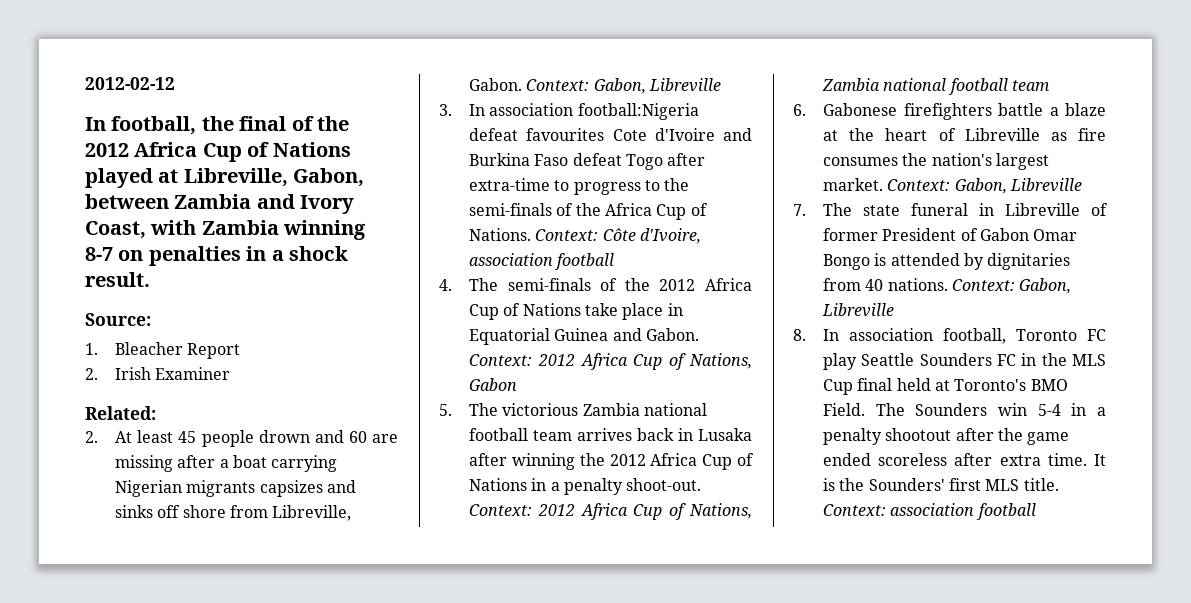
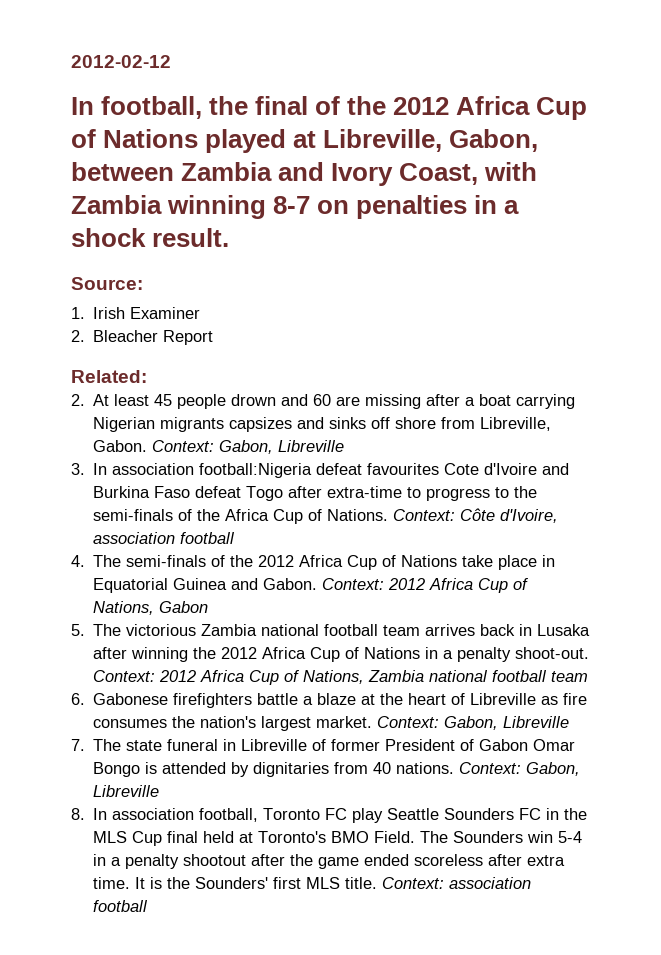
(98, 349) none -> [93,307,201,319] [71,330,85,342] Irish Examiner // 2.
[85,367,231,380] // 2. Irish Examiner -> (214, 337) none

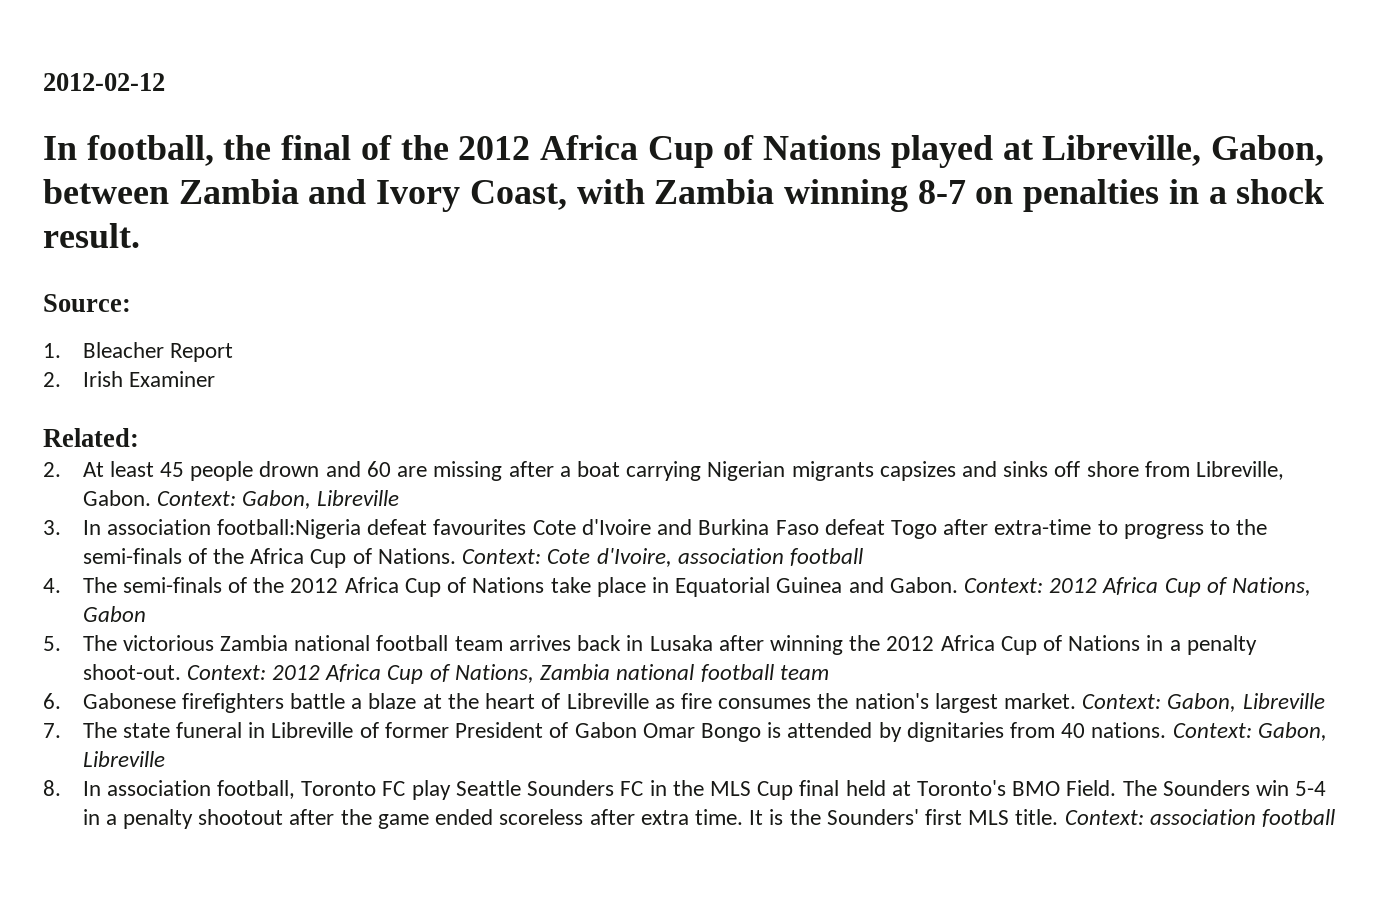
(85, 313) none -> [82,342,233,362] [43,372,61,387] Bleacher Report // 2.
[71,330,214,345] // 2. Bleacher Report -> (215, 379) none
[460,508,496,521] Côte -> [547,549,591,564] Cote

